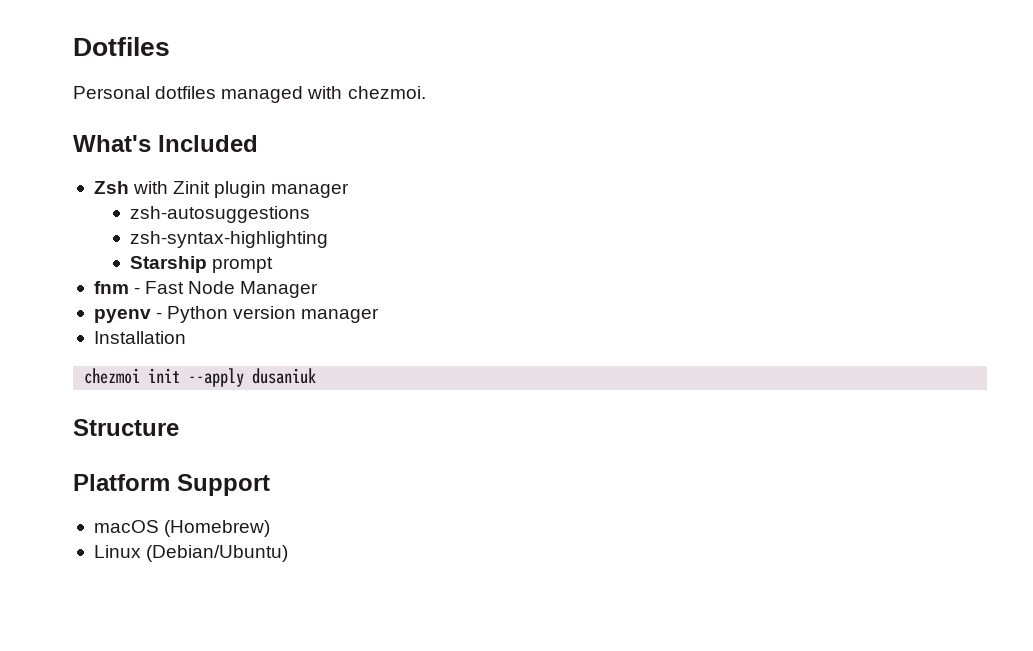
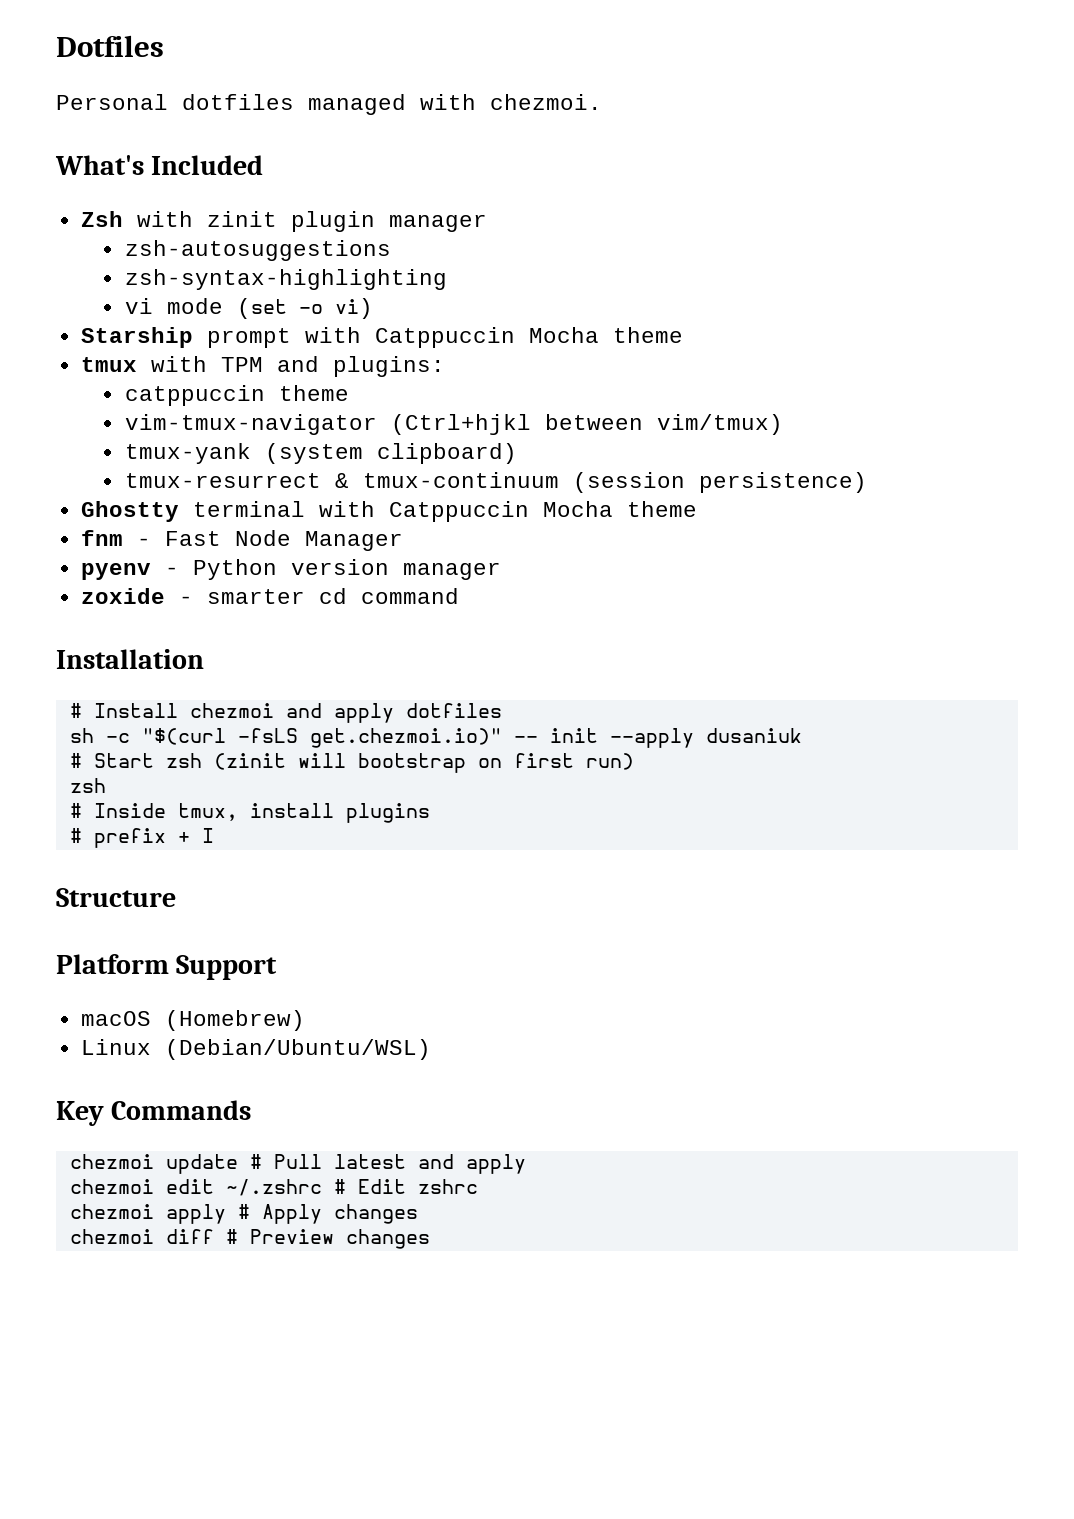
[173,181,211,194] Zinit -> [206,211,277,227] zinit
[130,256,274,273] Starship prompt -> [124,298,373,319] [80,327,683,348] [80,356,445,377] [124,385,349,406] [124,414,783,435] [124,443,517,464] [124,472,867,493] [80,501,697,522] vi mode (set -o vi) // Starship prompt with Catppuccin Mocha theme // tmux with TPM and plugins: // catppuccin theme // vim-tmux-navigator (Ctrl+hjkl between vim/tmux) // tmux-yank (system clipboard) // tmux-resurrect & tmux-continuum (session persistence) // Ghostty terminal with Catppuccin Mocha theme
[93,331,186,344] [84,368,317,387] Installation // chezmoi init --apply dusaniuk -> [80,588,459,604] [56,649,204,669] [69,703,502,723] [69,728,802,748] [69,753,634,773] [69,778,106,793] [69,803,430,823] [69,828,214,848] zoxide - smarter cd command // Installation // # Install chezmoi and apply dotfiles // sh -c "$(curl -fsLS get.chezmoi.io)" -- init --apply dusaniuk // # Start zsh (zinit will bootstrap on first run) // zsh // # Inside tmux, install plugins // # prefix + I
[146,545,289,562] (Debian/Ubuntu) -> [164,1039,431,1060] [56,1100,252,1126] [69,1154,526,1174] [69,1179,478,1196] [69,1204,418,1224] [69,1229,430,1249] (Debian/Ubuntu/WSL) // Key Commands // chezmoi update # Pull latest and apply // chezmoi edit ~/.zshrc # Edit zshrc // chezmoi apply # Apply changes // chezmoi diff # Preview changes

